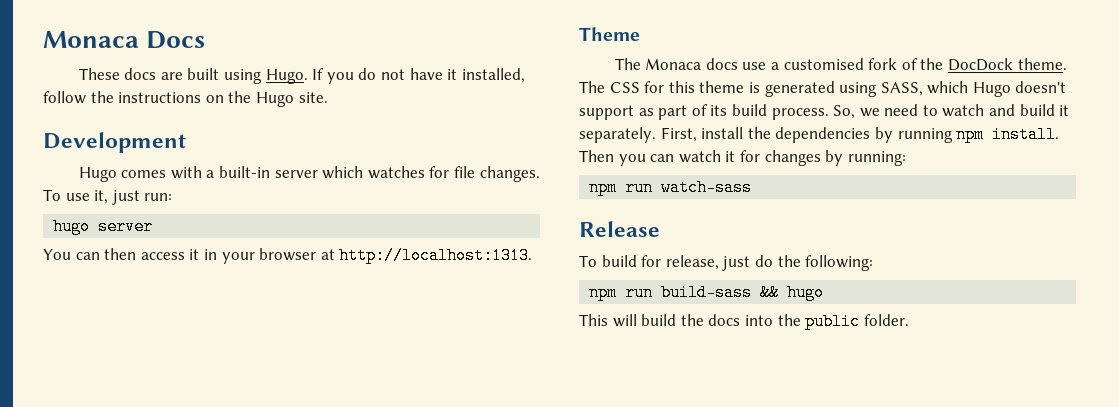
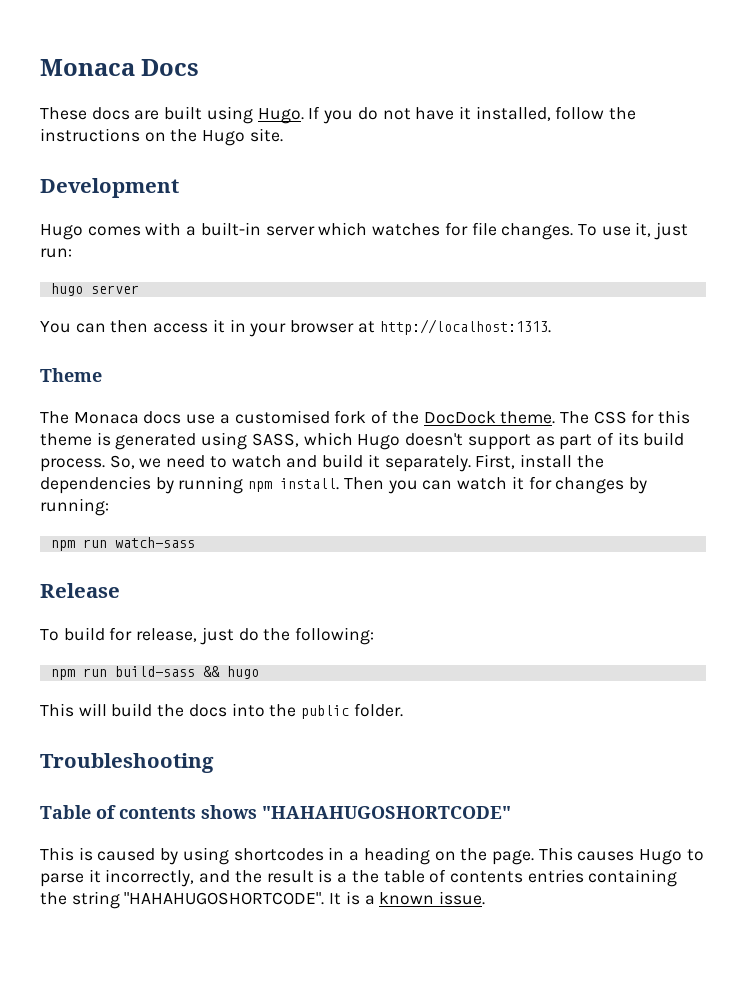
(909, 320) none -> [40,753,214,773] [40,805,511,819] [40,847,704,865] [40,869,678,887] [40,891,486,909] // Troubleshooting // Table of contents shows "HAHAHUGOSHORTCODE" // This is caused by using shortcodes in a heading on the page. This causes Hugo to parse it incorrectly, and the result is a the table of contents entries containing the string "HAHAHUGOSHORTCODE". It is a known issue.

